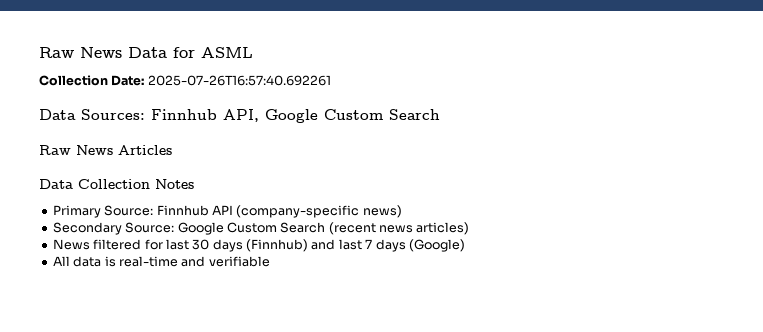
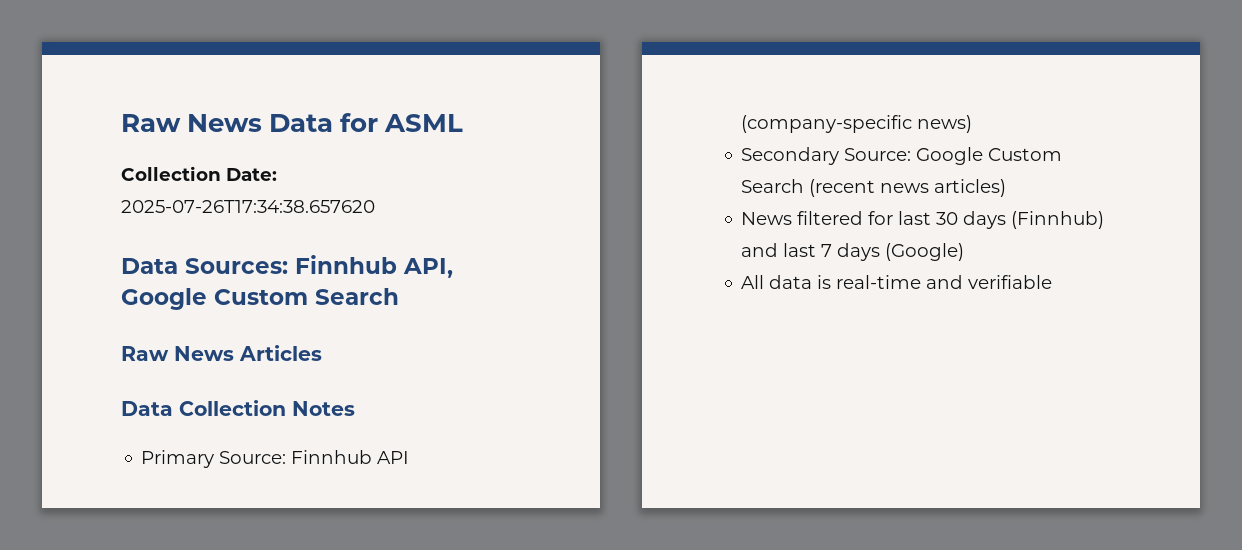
[147,75,331,86] 2025-07-26T16:57:40.692261 -> [121,200,375,213] 2025-07-26T17:34:38.657620

